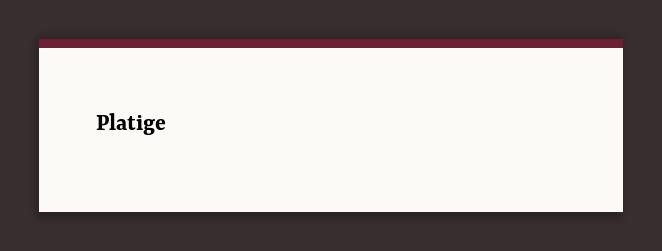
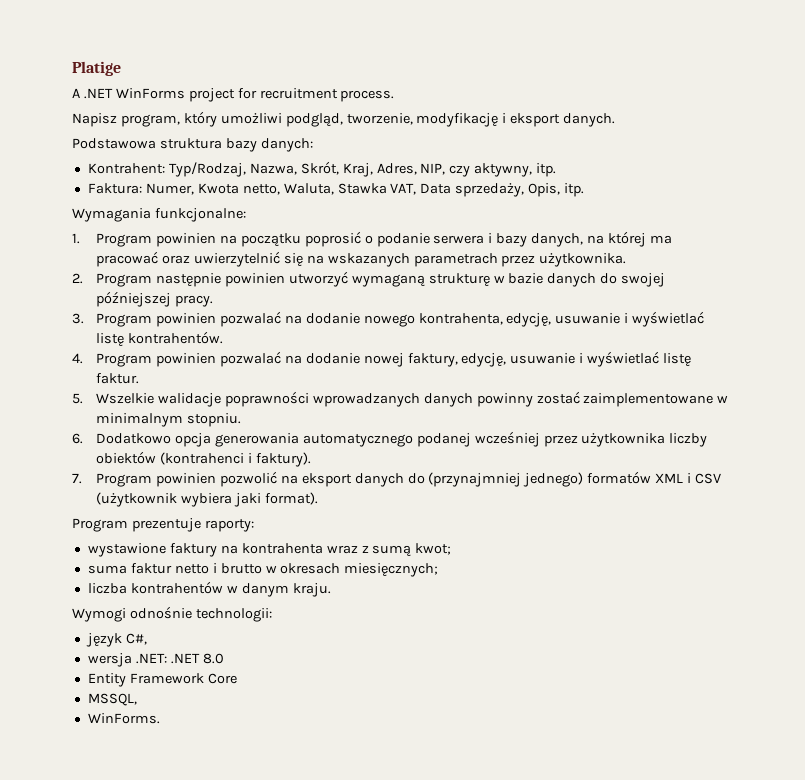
(166, 124) none -> [72,88,395,102] [72,111,616,127] [72,138,313,152] [87,161,557,177] [87,183,585,197] [72,208,246,222] [72,231,672,247] [96,251,627,267] [72,271,666,287] [96,291,213,307] [72,311,705,327] [96,331,223,346] [72,351,692,367] [96,373,140,384] [72,391,729,407] [96,413,241,427] [72,431,708,447] [96,451,311,467] [72,471,722,487] [96,492,318,507] [72,518,254,532] [87,543,452,557] [87,563,439,577] [87,581,331,597] [72,606,272,622] [85,633,147,647] [87,653,224,667] [87,673,237,687] [87,693,137,706] [87,713,160,724] // A .NET WinForms project for recruitment process. // Napisz program, który umożliwi podgląd, tworzenie, modyfikację i eksport danych. // Podstawowa struktura bazy danych: // Kontrahent: Typ/Rodzaj, Nazwa, Skrót, Kraj, Adres, NIP, czy aktywny, itp. // Faktura: Numer, Kwota netto, Waluta, Stawka VAT, Data sprzedaży, Opis, itp. // Wymagania funkcjonalne: // 1. Program powinien na początku poprosić o podanie serwera i bazy danych, na której ma pracować oraz uwierzytelnić się na wskazanych parametrach przez użytkownika. // 2. Program następnie powinien utworzyć wymaganą strukturę w bazie danych do swojej późniejszej pracy. // 3. Program powinien pozwalać na dodanie nowego kontrahenta, edycję, usuwanie i wyświetlać listę kontrahentów. // 4. Program powinien pozwalać na dodanie nowej faktury, edycję, usuwanie i wyświetlać listę faktur. // 5. Wszelkie walidacje poprawności wprowadzanych danych powinny zostać zaimplementowane w minimalnym stopniu. // 6. Dodatkowo opcja generowania automatycznego podanej wcześniej przez użytkownika liczby obiektów (kontrahenci i faktury). // 7. Program powinien pozwolić na eksport danych do (przynajmniej jednego) formatów XML i CSV (użytkownik wybiera jaki format). // Program prezentuje raporty: // wystawione faktury na kontrahenta wraz z sumą kwot; // suma faktur netto i brutto w okresach miesięcznych; // liczba kontrahentów w danym kraju. // Wymogi odnośnie technologii: // język C#, // wersja .NET: .NET 8.0 // Entity Framework Core // MSSQL, // WinForms.

